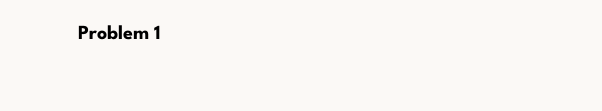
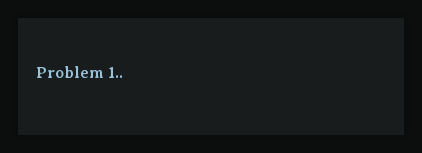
[154,25,162,39] 1 -> [108,67,124,78] 1..

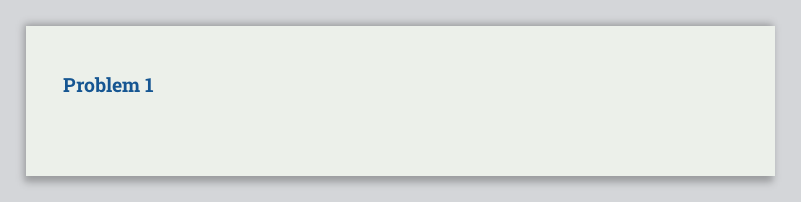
[108,67,124,78] 1.. -> [145,78,155,92] 1

